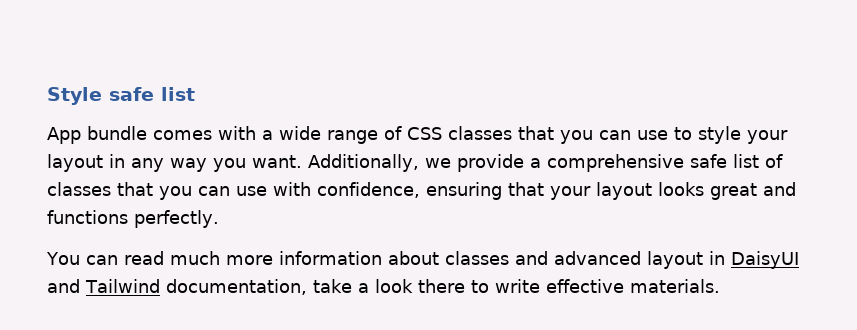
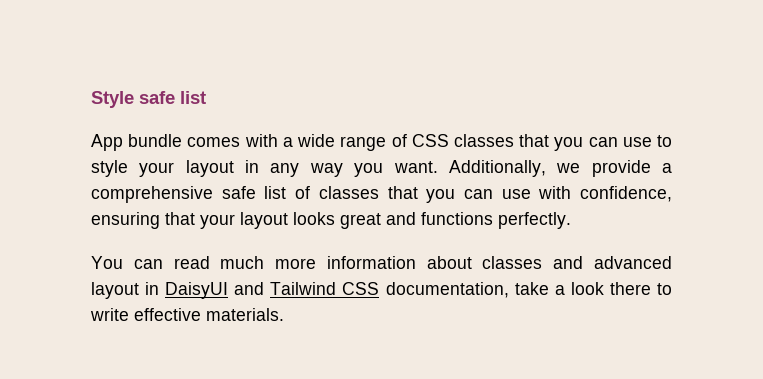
(160, 286) none -> [342,282,380,295] CSS

